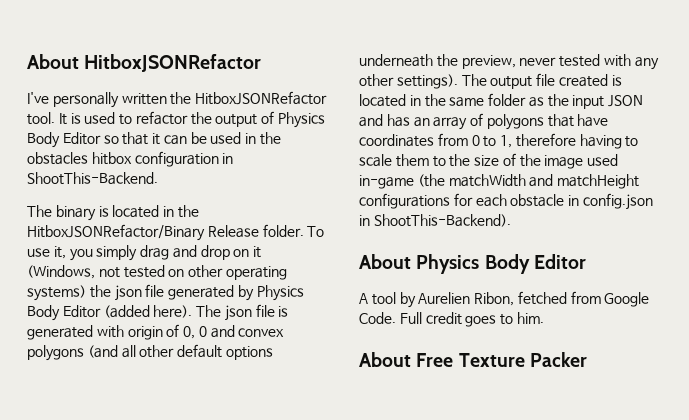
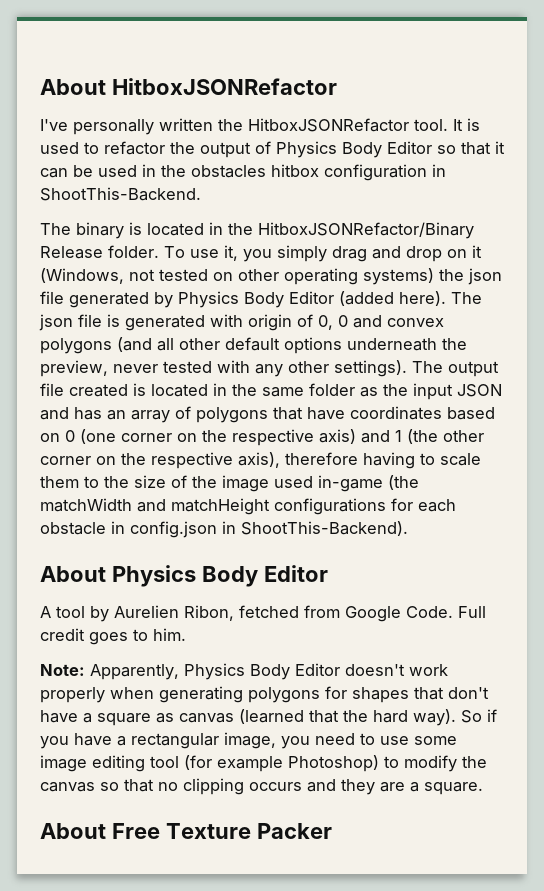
[437,133,513,148] from 0 to 1, -> [447,407,495,420] [40,429,484,446] [40,452,280,469] based on 0 (one corner on the respective axis) and 1 (the other corner on the respective axis),
(544, 318) none -> [40,663,448,680] [40,686,489,703] [40,709,497,726] [40,732,457,749] [40,755,487,772] [40,778,483,795] // Note: Apparently, Physics Body Editor doesn't work properly when generating polygons for shapes that don't have a square as canvas (learned that the hard way). So if you have a rectangular image, you need to use some image editing tool (for example Photoshop) to modify the canvas so that no clipping occurs and they are a square.

